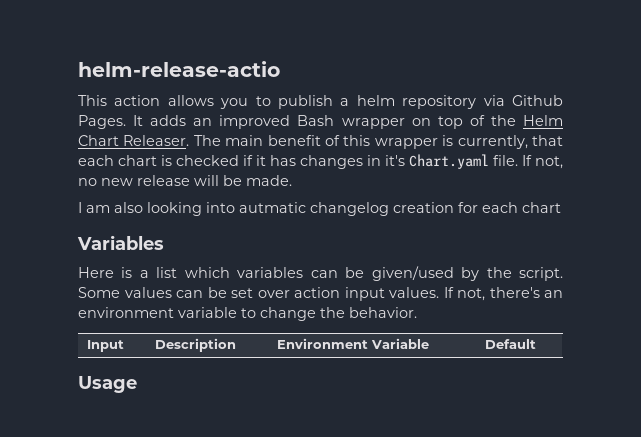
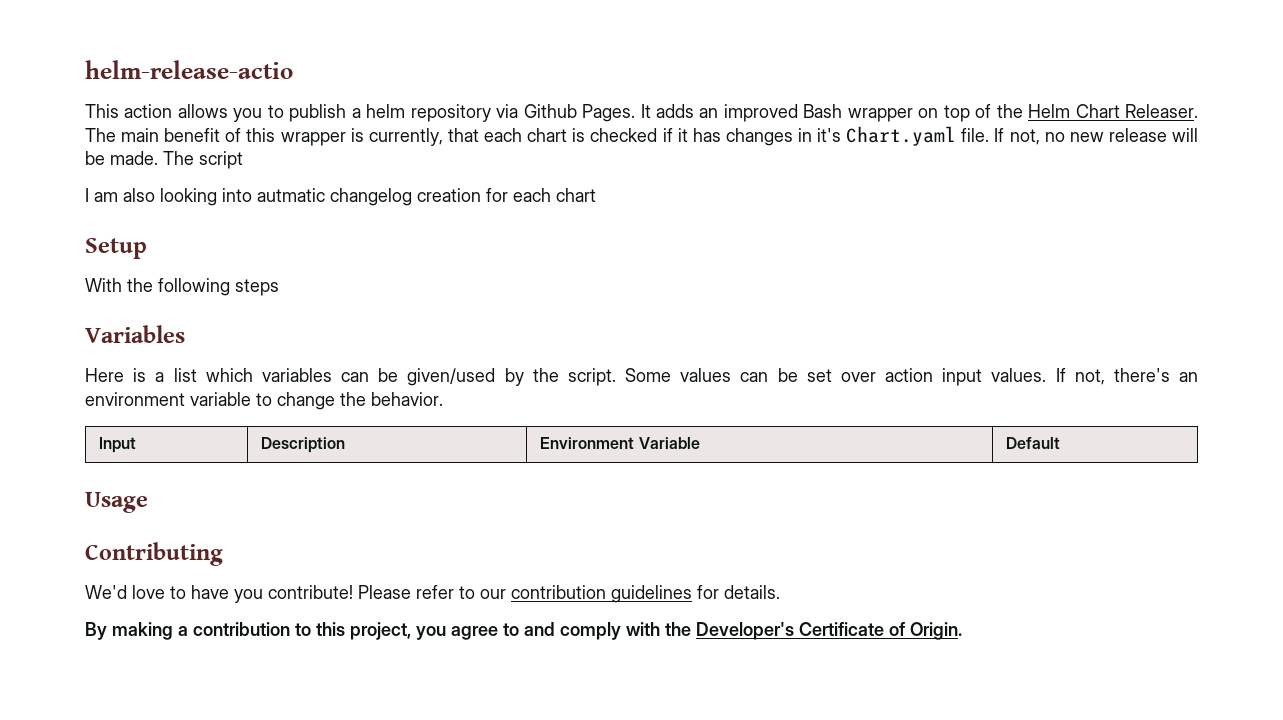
(292, 180) none -> [163,151,243,169] The script
(561, 207) none -> [85,238,147,259] [85,278,279,296] // Setup // With the following steps
(137, 384) none -> [85,542,223,566] [85,585,780,603] [85,622,962,640] // Contributing // We'd love to have you contribute! Please refer to our contribution guidelines for details. // By making a contribution to this project, you agree to and comply with the Developer's Certificate of Origin.

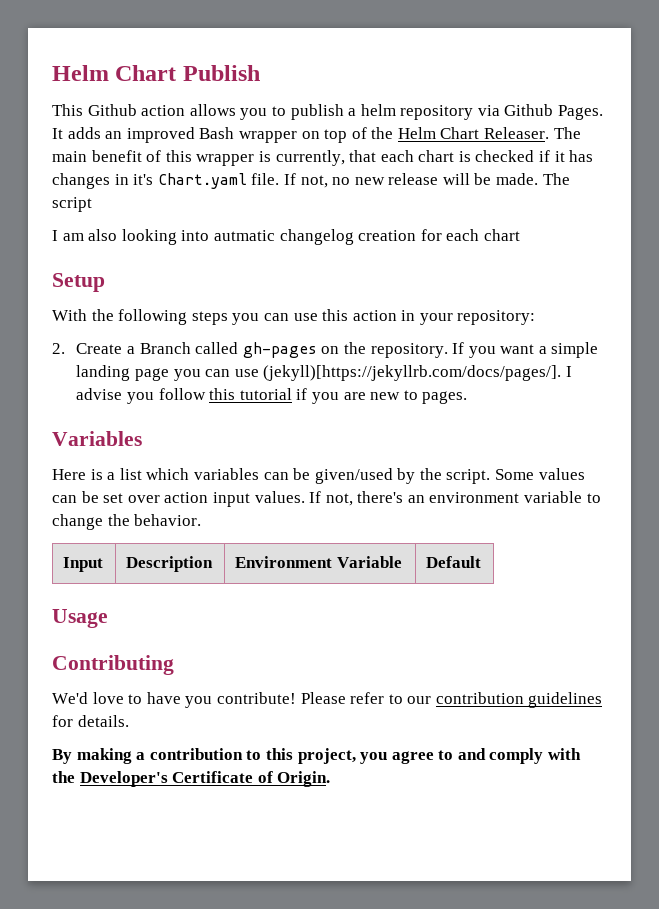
[85,60,293,79] helm-release-actio -> [52,65,260,81] Helm Chart Publish
(119, 111) none -> [87,104,137,116] Github
(279, 287) none -> [232,309,536,325] [52,342,599,358] [76,365,572,381] [76,388,468,404] you can use this action in your repository: // 2. Create a Branch called gh-pages on the repository. If you want a simple landing page you can use (jekyll)[https://jekyllrb.com/docs/pages/]. I advise you follow this tutorial if you are new to pages.

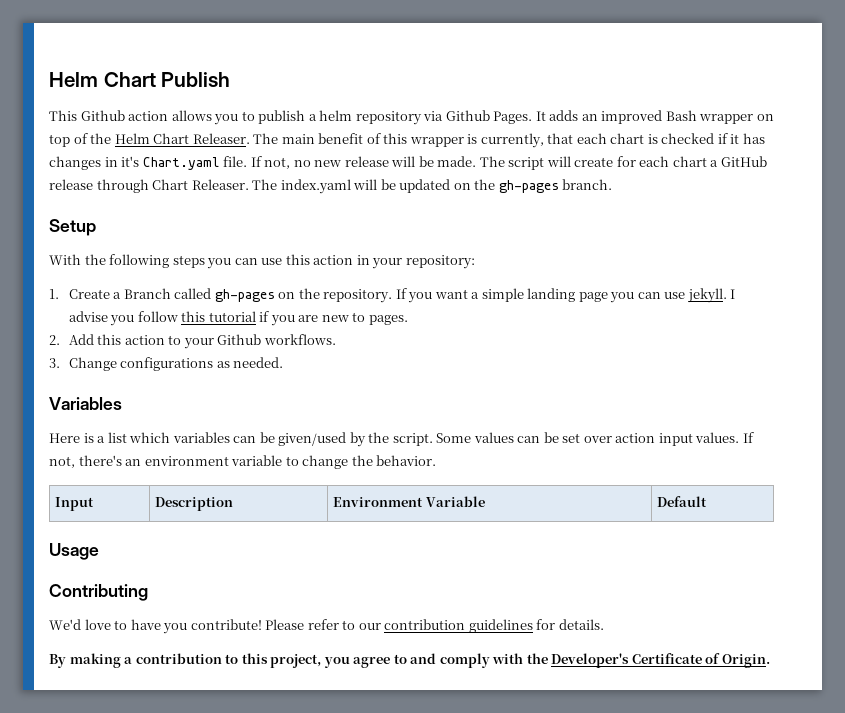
[52,229,520,245] // I am also looking into autmatic changelog creation for each chart -> [546,156,767,167] [49,179,613,194] will create for each chart a GitHub release through Chart Releaser. The index.yaml will be updated on the gh-pages branch.
[52,343,65,354] 2. -> [49,289,59,299] 1.
[263,365,562,381] (jekyll)[https://jekyllrb.com/docs/pages/]. -> [686,288,727,303] jekyll.
(468, 397) none -> [49,334,336,349] [49,357,284,371] // 2. Add this action to your Github workflows. // 3. Change configurations as needed.

